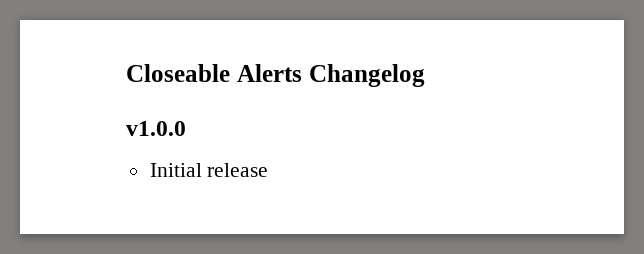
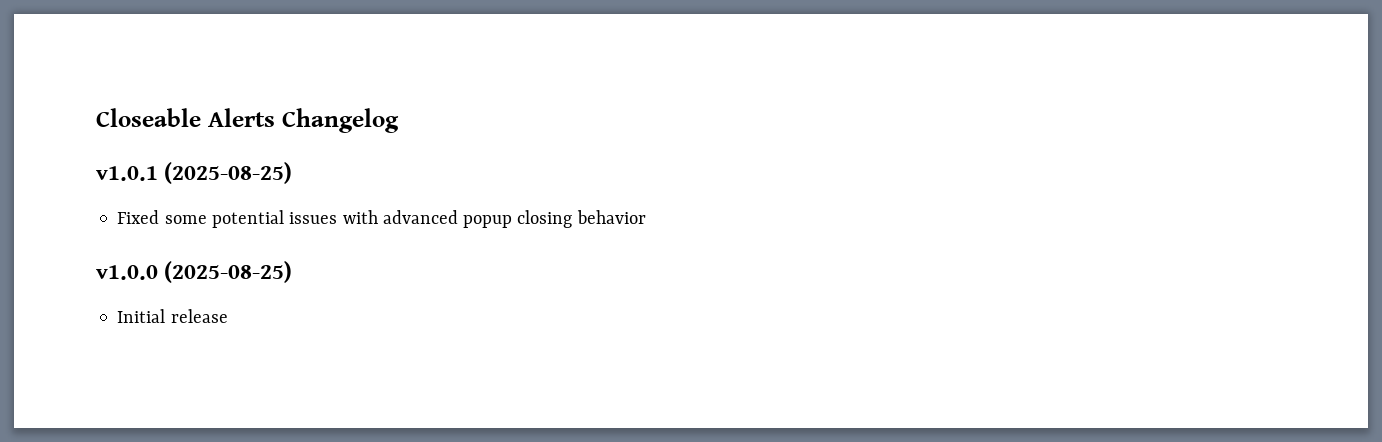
(425, 75) none -> [96,162,293,184] [117,210,646,228] // v1.0.1 (2025-08-25) // Fixed some potential issues with advanced popup closing behavior
(186, 128) none -> [164,261,293,283] (2025-08-25)

